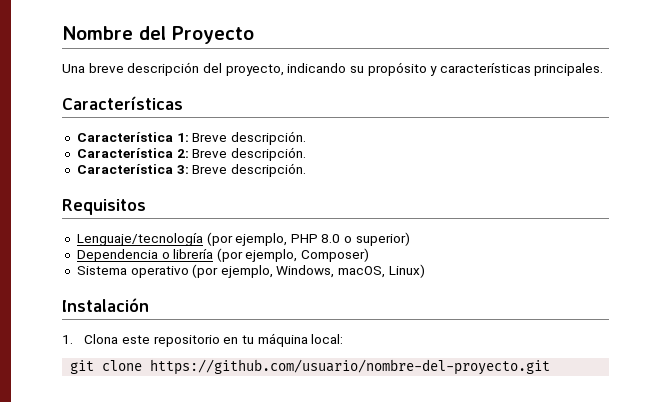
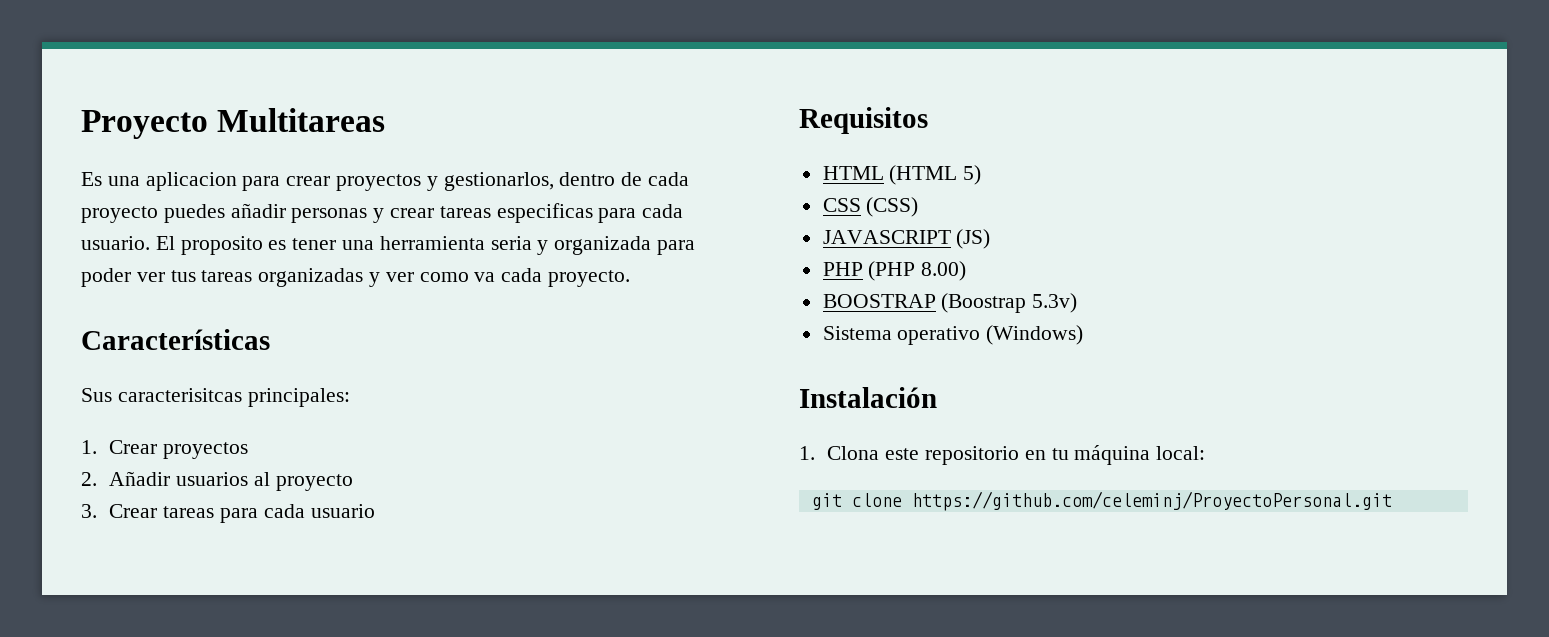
[62,26,166,40] Nombre del -> (81, 124) none
[62,62,604,76] [62,96,183,110] [76,131,306,145] [76,147,306,161] [76,163,306,177] [62,199,146,215] [76,232,410,246] [76,248,370,262] [76,264,425,278] // Una breve descripción del proyecto, indicando su propósito y características principales. // Características // Característica 1: Breve descripción. // Característica 2: Breve descripción. // Característica 3: Breve descripción. // Requisitos // Lenguaje/tecnología (por ejemplo, PHP 8.0 o superior) // Dependencia o librería (por ejemplo, Composer) // Sistema operativo (por ejemplo, Windows, macOS, Linux) -> [217,108,386,132] [81,172,690,191] [81,203,684,223] [81,236,696,255] [81,268,631,287] [81,329,270,350] [81,388,350,407] [81,440,249,459] [81,471,353,491] [81,504,375,523] [799,107,928,134] [822,165,982,185] [822,197,919,217] [822,229,991,249] [822,261,967,281] [822,293,1078,313] [822,325,1084,345] Multitareas // Es una aplicacion para crear proyectos y gestionarlos, dentro de cada proyecto puedes añadir personas y crear tareas especificas para cada usuario. El proposito es tener una herramienta seria y organizada para poder ver tus tareas organizadas y ver como va cada proyecto. // Características // Sus caracterisitcas principales: // 1. Crear proyectos // 2. Añadir usuarios al proyecto // 3. Crear tareas para cada usuario // Requisitos // HTML (HTML 5) // CSS (CSS) // JAVASCRIPT (JS) // PHP (PHP 8.00) // BOOSTRAP (Boostrap 5.3v) // Sistema operativo (Windows)
[150,359,551,375] https://github.com/usuario/nombre-del-proyecto.git -> [911,491,1392,511] https://github.com/celeminj/ProyectoPersonal.git

